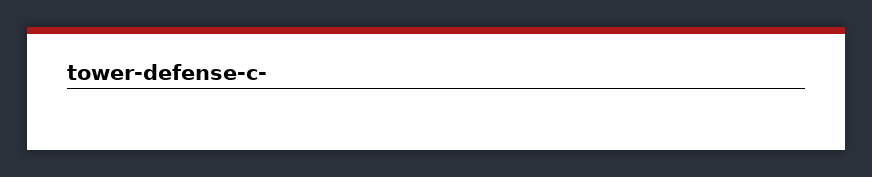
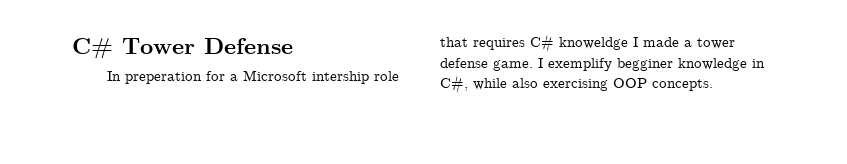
[67,64,267,80] tower-defense-c- -> [72,38,293,59] [107,70,400,84] [440,34,735,53] [440,58,765,71] [440,75,713,94] C# Tower Defense // In preperation for a Microsoft intership role that requires C# knoweldge I made a tower defense game. I exemplify begginer knowledge in C#, while also exercising OOP concepts.

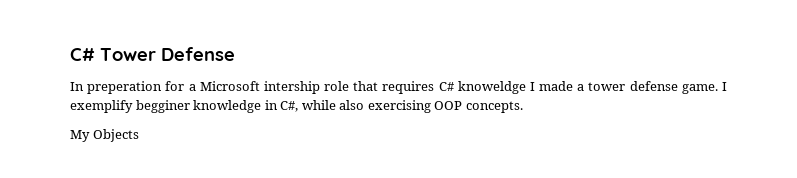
(713, 85) none -> [70,129,139,142] // My Objects

